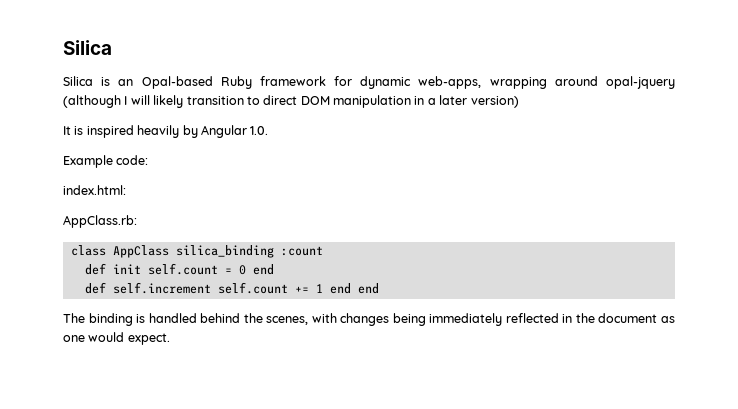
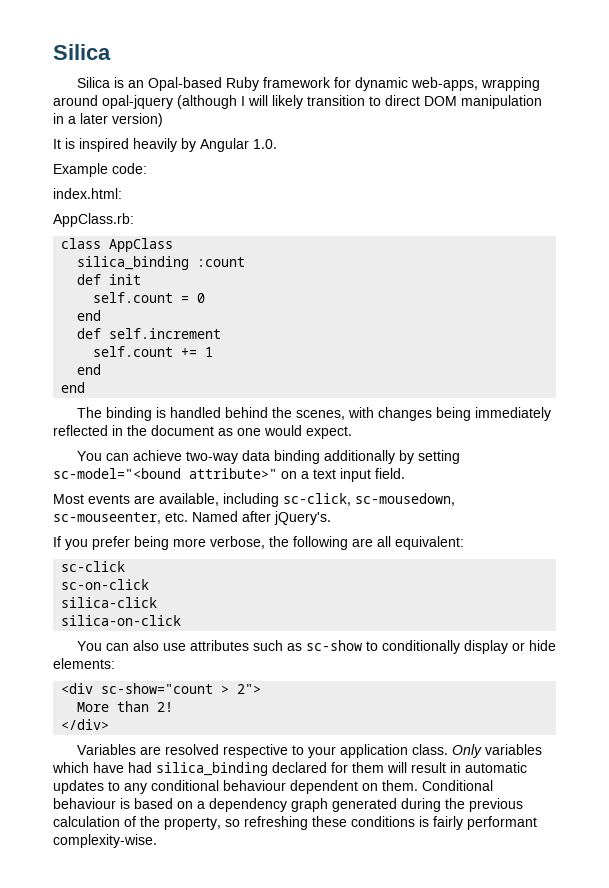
(169, 251) none -> (174, 245) //
(141, 269) none -> (142, 279) //
(246, 270) none -> (206, 298) //
(211, 288) none -> (222, 333) //
[329,283,351,294] end -> [77,364,102,375] // end //
(170, 339) none -> [76,450,460,464] [53,468,405,482] [53,493,455,507] [53,511,331,525] [53,536,464,550] [61,561,126,572] [61,579,150,590] [61,597,158,608] [61,615,182,626] [76,640,556,654] [53,658,115,669] [61,683,262,694] [77,701,174,712] [61,719,110,730] [76,744,542,758] [52,762,527,776] [53,780,493,794] [53,798,523,812] [53,816,537,830] [53,834,157,848] // You can achieve two-way data binding additionally by setting sc-model="<bound attribute>" on a text input field. // Most events are available, including sc-click, sc-mousedown, sc-mouseenter, etc. Named after jQuery's. // If you prefer being more verbose, the following are all equivalent: // sc-click // sc-on-click // silica-click // silica-on-click // You can also use attributes such as sc-show to conditionally display or hide elements: // <div sc-show="count > 2"> // More than 2! // </div> // Variables are resolved respective to your application class. Only variables which have had silica_binding declared for them will result in automatic updates to any conditional behaviour dependent on them. Conditional behaviour is based on a dependency graph generated during the previous calculation of the property, so refreshing these conditions is fairly performant complexity-wise.

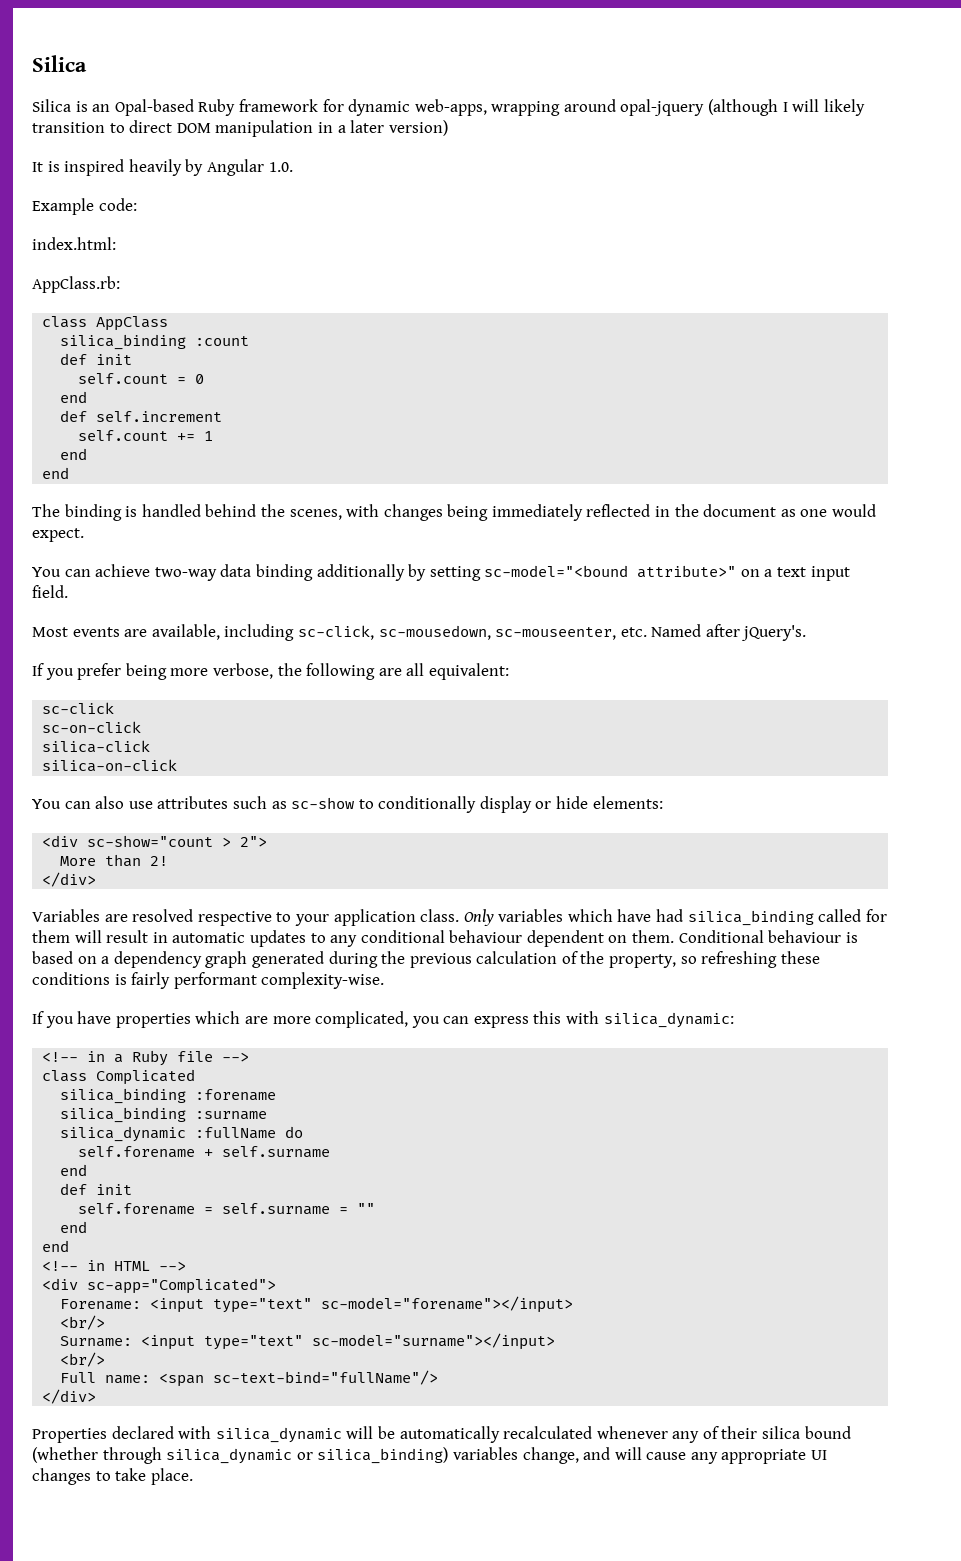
[272,762,327,773] declared -> [818,909,862,922] called
(157, 841) none -> [32,1011,734,1028] [42,1050,250,1066] [42,1069,196,1085] [60,1088,277,1104] [60,1107,268,1123] [60,1126,304,1142] [78,1146,331,1158] [60,1164,88,1176] [60,1183,133,1195] [78,1203,376,1215] [60,1221,88,1233] [42,1240,70,1252] [42,1260,187,1271] [42,1278,277,1294] [60,1296,574,1313] [60,1315,106,1330] [60,1333,556,1350] [60,1352,106,1367] [60,1370,439,1387] [42,1389,97,1404] [32,1426,851,1443] [32,1447,828,1464] [32,1468,193,1485] // If you have properties which are more complicated, you can express this with silica_dynamic: // <!-- in a Ruby file --> // class Complicated // silica_binding :forename // silica_binding :surname // silica_dynamic :fullName do // self.forename + self.surname // end // def init // self.forename = self.surname = "" // end // end // <!-- in HTML --> // <div sc-app="Complicated"> // Forename: <input type="text" sc-model="forename"></input> // <br/> // Surname: <input type="text" sc-model="surname"></input> // <br/> // Full name: <span sc-text-bind="fullName"/> // </div> // Properties declared with silica_dynamic will be automatically recalculated whenever any of their silica bound (whether through silica_dynamic or silica_binding) variables change, and will cause any appropriate UI changes to take place.

